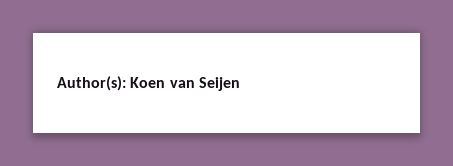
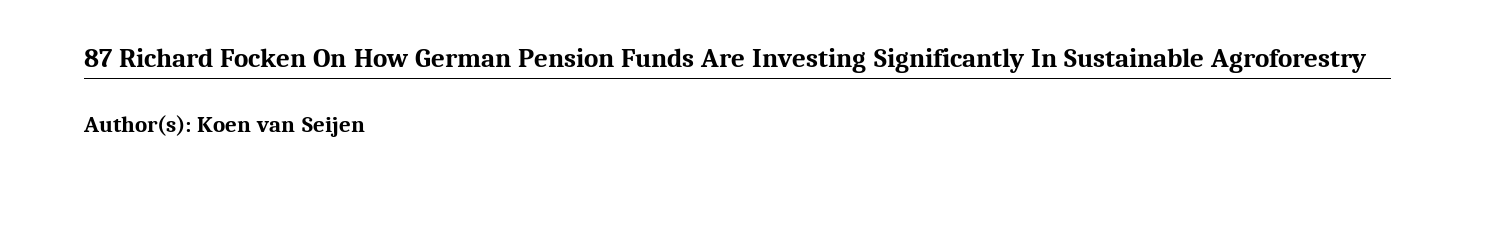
(57, 83) none -> [84,48,1368,73] 87 Richard Focken On How German Pension Funds Are Investing Significantly In Sustainable Agroforestry //

